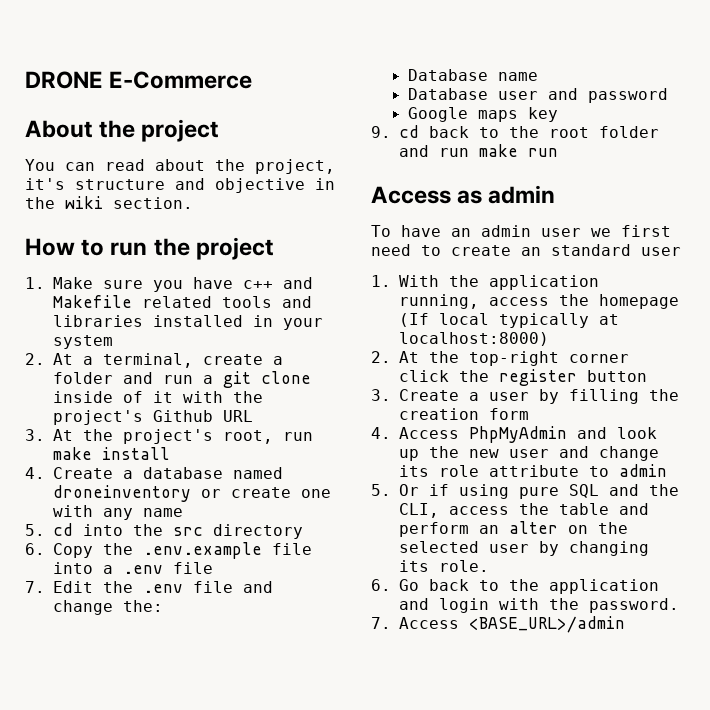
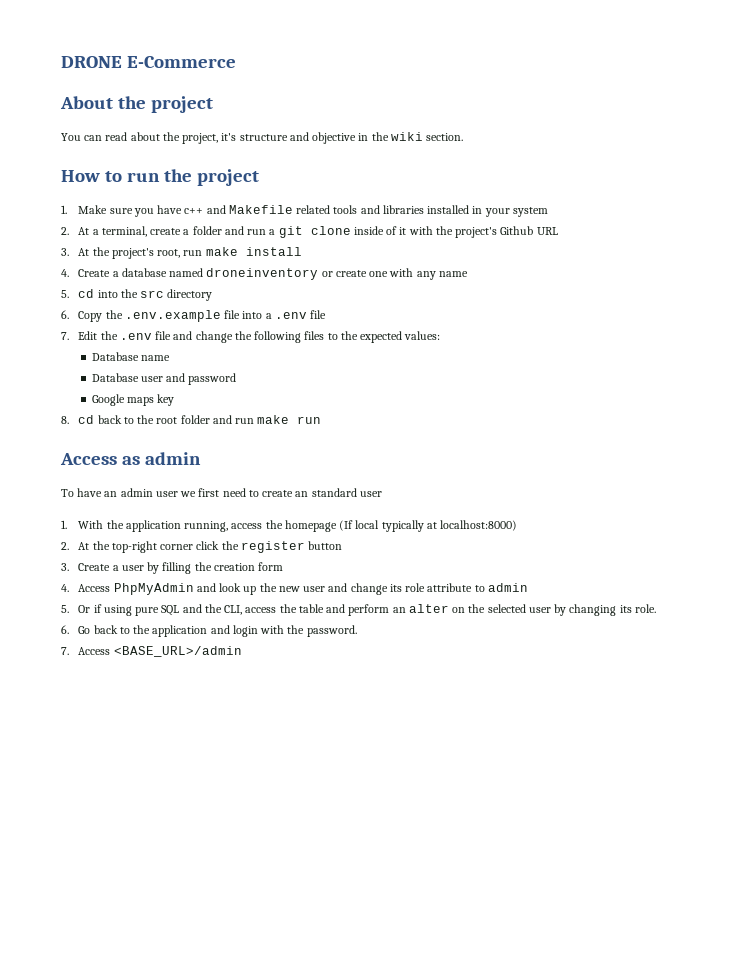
[123,600,163,612] the: -> [234,331,441,343] the following files to the expected values:
[371,126,391,138] 9. -> [61,416,69,424] 8.

